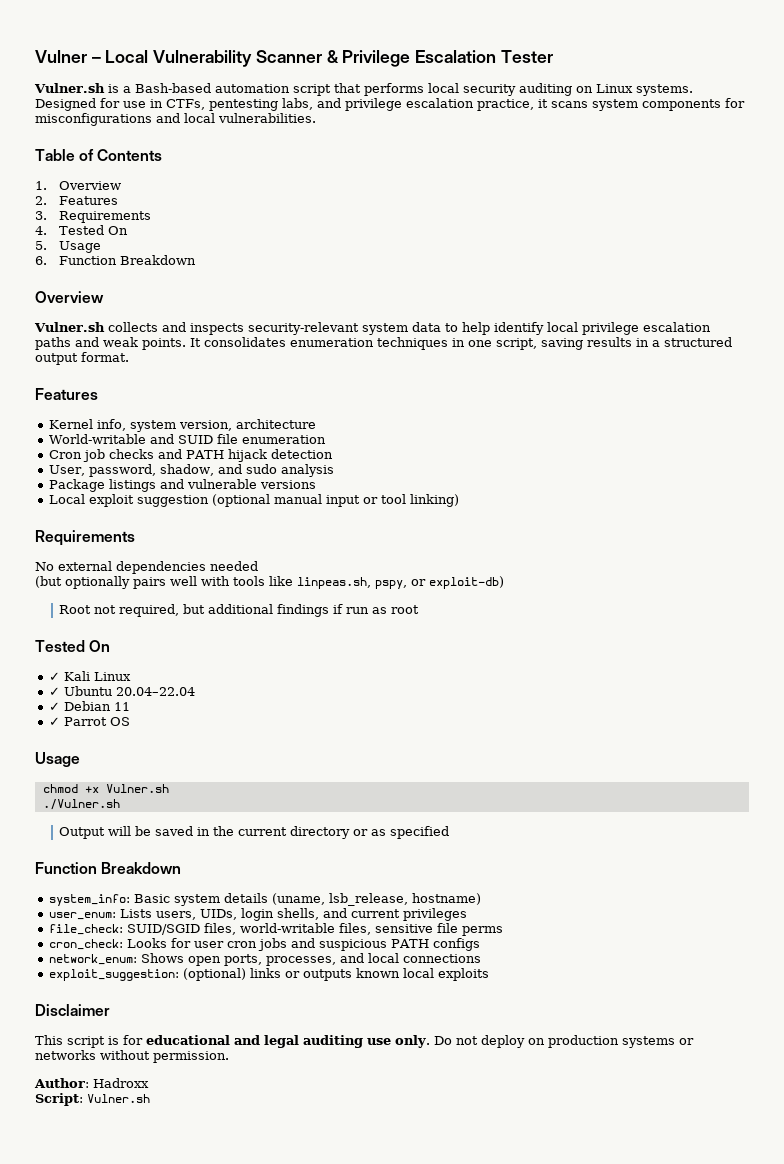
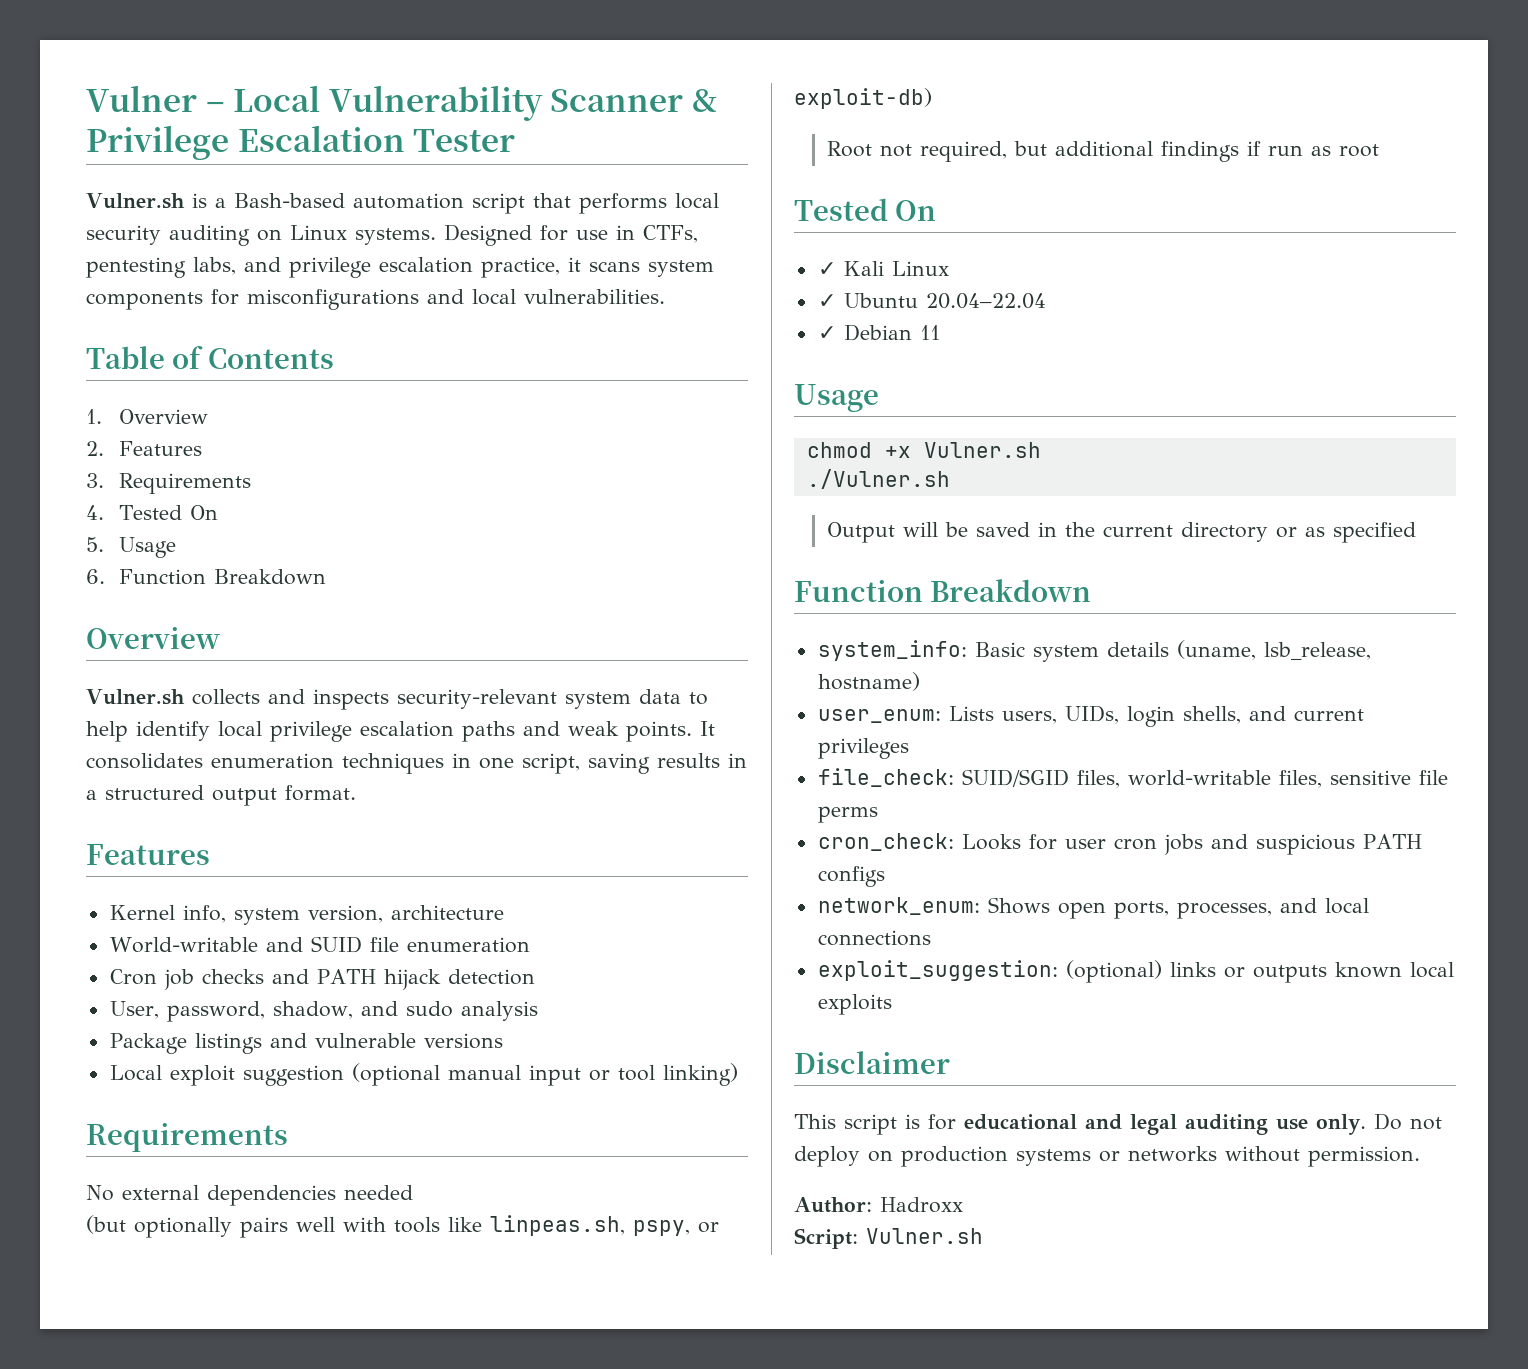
[48,717,130,726] // ✓ Parrot OS -> (940, 332) none

